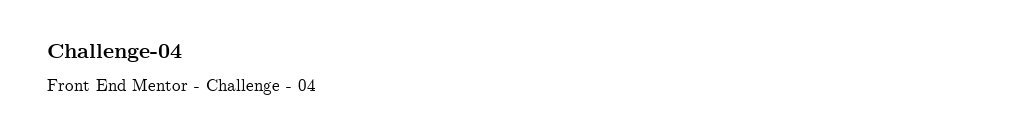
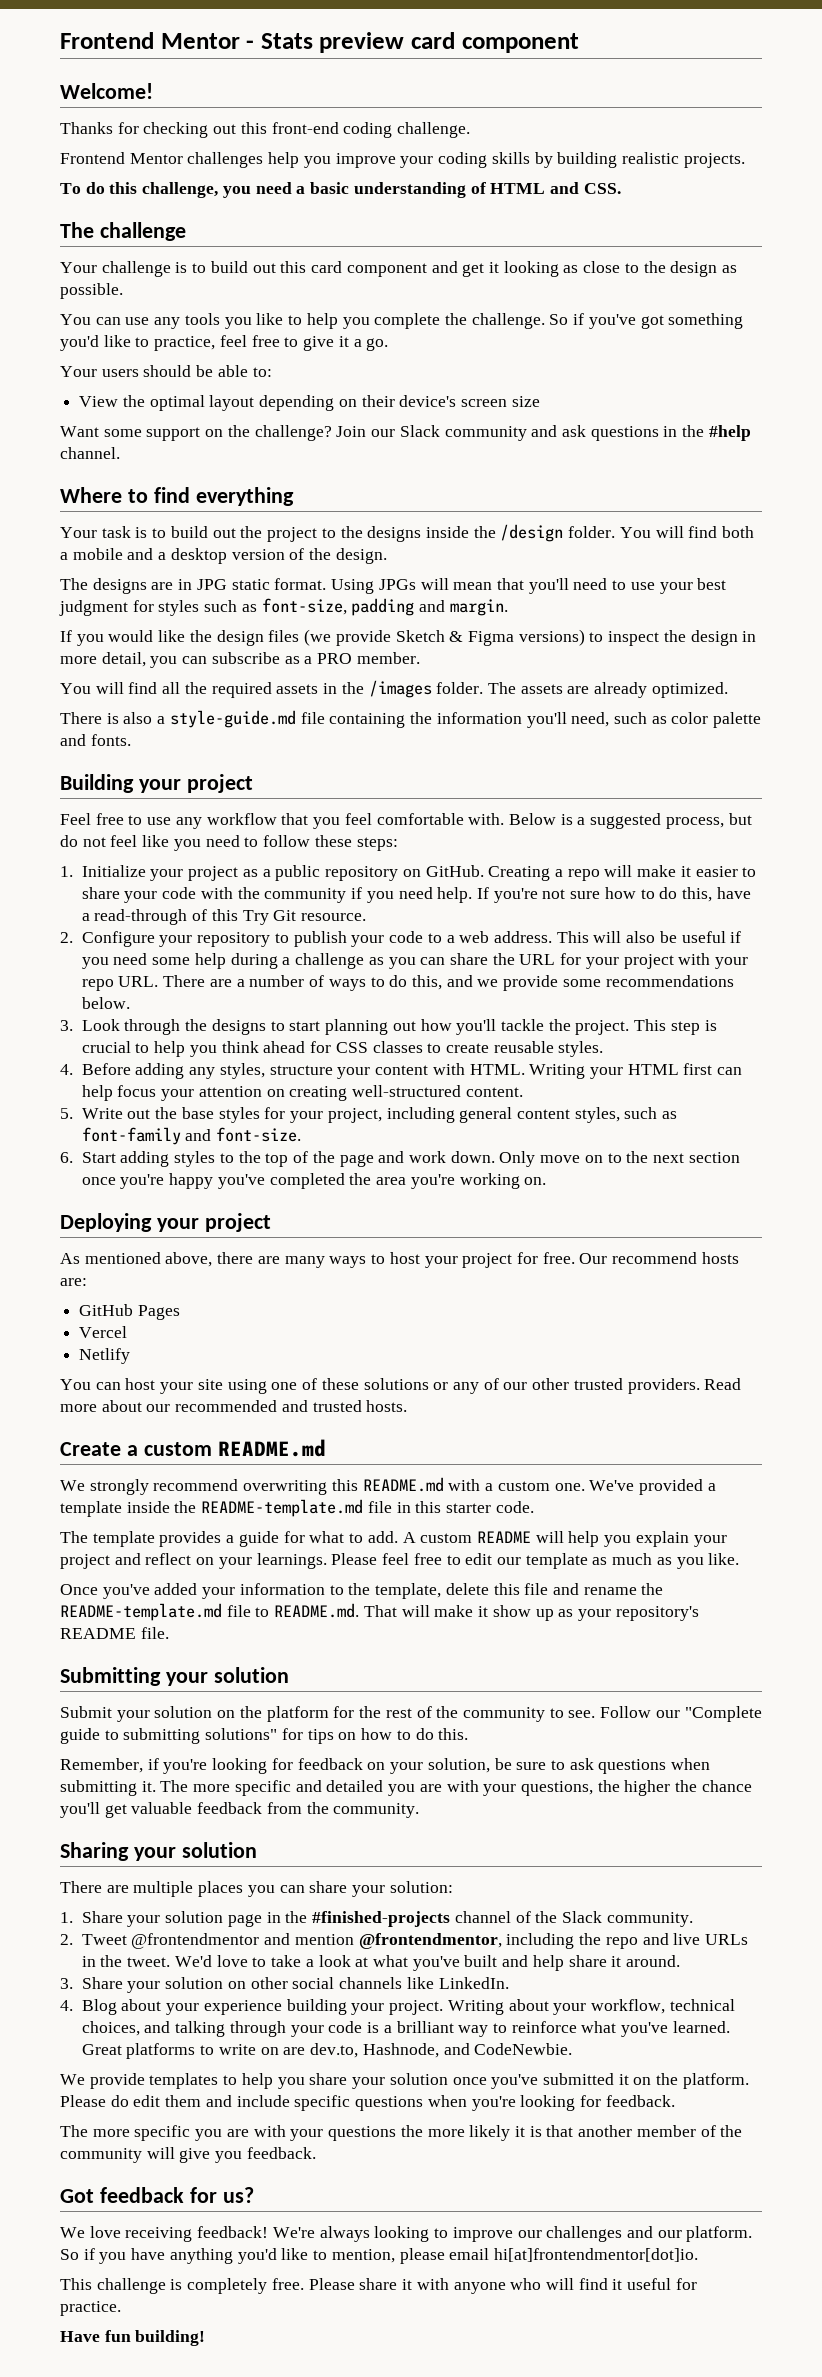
[47,44,182,62] [47,78,316,95] Challenge-04 // Front End Mentor - Challenge - 04 -> [60,32,579,53] [60,83,153,99] [60,122,471,138] [60,152,745,168] [60,182,621,198] [60,222,186,241] [60,261,738,277] [60,283,123,299] [60,313,744,329] [60,335,389,351] [60,365,272,377] [79,395,540,411] [60,425,751,441] [60,447,120,459] [60,487,294,506] [60,524,755,542] [60,548,387,564] [60,578,727,594] [59,598,508,616] [60,629,757,646] [60,652,420,668] [60,680,728,698] [60,710,762,728] [60,734,131,746] [60,774,253,793] [60,813,752,829] [60,835,398,851] [60,865,757,881] [81,887,751,903] [81,909,367,925] [60,931,742,947] [81,953,749,969] [81,975,734,991] [81,997,130,1009] [60,1019,717,1035] [81,1041,604,1057] [60,1063,743,1079] [81,1085,523,1101] [60,1107,678,1123] [81,1127,302,1145] [60,1151,740,1167] [81,1173,547,1189] [60,1213,271,1232] [60,1252,739,1268] [60,1278,87,1286] [79,1304,180,1320] [79,1326,128,1338] [79,1348,131,1364] [60,1378,742,1394] [60,1400,408,1412] [60,1439,326,1457] [60,1477,716,1495] [60,1499,534,1517] [60,1531,727,1547] [60,1553,740,1569] [60,1583,664,1599] [60,1603,699,1621] [60,1627,169,1639] [60,1667,289,1686] [60,1706,762,1722] [60,1728,469,1744] [60,1758,711,1774] [60,1780,752,1796] [60,1802,420,1818] [60,1842,257,1861] [60,1881,453,1897] [60,1911,693,1927] [60,1933,749,1949] [81,1955,681,1971] [60,1977,509,1993] [60,1999,735,2015] [81,2021,730,2037] [81,2043,573,2059] [60,2073,749,2089] [60,2095,675,2111] [60,2125,743,2141] [60,2147,316,2163] [60,2187,254,2203] [60,2226,753,2242] [60,2248,698,2264] [60,2278,697,2294] [60,2301,121,2316] [60,2330,206,2346] Frontend Mentor - Stats preview card component // Welcome! // Thanks for checking out this front-end coding challenge. // Frontend Mentor challenges help you improve your coding skills by building realistic projects. // To do this challenge, you need a basic understanding of HTML and CSS. // The challenge // Your challenge is to build out this card component and get it looking as close to the design as possible. // You can use any tools you like to help you complete the challenge. So if you've got something you'd like to practice, feel free to give it a go. // Your users should be able to: // View the optimal layout depending on their device's screen size // Want some support on the challenge? Join our Slack community and ask questions in the #help channel. // Where to find everything // Your task is to build out the project to the designs inside the /design folder. You will find both a mobile and a desktop version of the design. // The designs are in JPG static format. Using JPGs will mean that you'll need to use your best judgment for styles such as font-size, padding and margin. // If you would like the design files (we provide Sketch & Figma versions) to inspect the design in more detail, you can subscribe as a PRO member. // You will find all the required assets in the /images folder. The assets are already optimized. // There is also a style-guide.md file containing the information you'll need, such as color palette and fonts. // Building your project // Feel free to use any workflow that you feel comfortable with. Below is a suggested process, but do not feel like you need to follow these steps: // 1. Initialize your project as a public repository on GitHub. Creating a repo will make it easier to share your code with the community if you need help. If you're not sure how to do this, have a read-through of this Try Git resource. // 2. Configure your repository to publish your code to a web address. This will also be useful if you need some help during a challenge as you can share the URL for your project with your repo URL. There are a number of ways to do this, and we provide some recommendations below. // 3. Look through the designs to start planning out how you'll tackle the project. This step is crucial to help you think ahead for CSS classes to create reusable styles. // 4. Before adding any styles, structure your content with HTML. Writing your HTML first can help focus your attention on creating well-structured content. // 5. Write out the base styles for your project, including general content styles, such as font-family and font-size. // 6. Start adding styles to the top of the page and work down. Only move on to the next section once you're happy you've completed the area you're working on. // Deploying your project // As mentioned above, there are many ways to host your project for free. Our recommend hosts are: // GitHub Pages // Vercel // Netlify // You can host your site using one of these solutions or any of our other trusted providers. Read more about our recommended and trusted hosts. // Create a custom README.md // We strongly recommend overwriting this README.md with a custom one. We've provided a template inside the README-template.md file in this starter code. // The template provides a guide for what to add. A custom README will help you explain your project and reflect on your learnings. Please feel free to edit our template as much as you like. // Once you've added your information to the template, delete this file and rename the README-template.md file to README.md. That will make it show up as your repository's README file. // Submitting your solution // Submit your solution on the platform for the rest of the community to see. Follow our "Complete guide to submitting solutions" for tips on how to do this. // Remember, if you're looking for feedback on your solution, be sure to ask questions when submitting it. The more specific and detailed you are with your questions, the higher the chance you'll get valuable feedback from the community. // Sharing your solution // There are multiple places you can share your solution: // 1. Share your solution page in the #finished-projects channel of the Slack community. // 2. Tweet @frontendmentor and mention @frontendmentor, including the repo and live URLs in the tweet. We'd love to take a look at what you've built and help share it around. // 3. Share your solution on other social channels like LinkedIn. // 4. Blog about your experience building your project. Writing about your workflow, technical choices, and talking through your code is a brilliant way to reinforce what you've learned. Great platforms to write on are dev.to, Hashnode, and CodeNewbie. // We provide templates to help you share your solution once you've submitted it on the platform. Please do edit them and include specific questions when you're looking for feedback. // The more specific you are with your questions the more likely it is that another member of the community will give you feedback. // Got feedback for us? // We love receiving feedback! We're always looking to improve our challenges and our platform. So if you have anything you'd like to mention, please email hi[at]frontendmentor[dot]io. // This challenge is completely free. Please share it with anyone who will find it useful for practice. // Have fun building!

